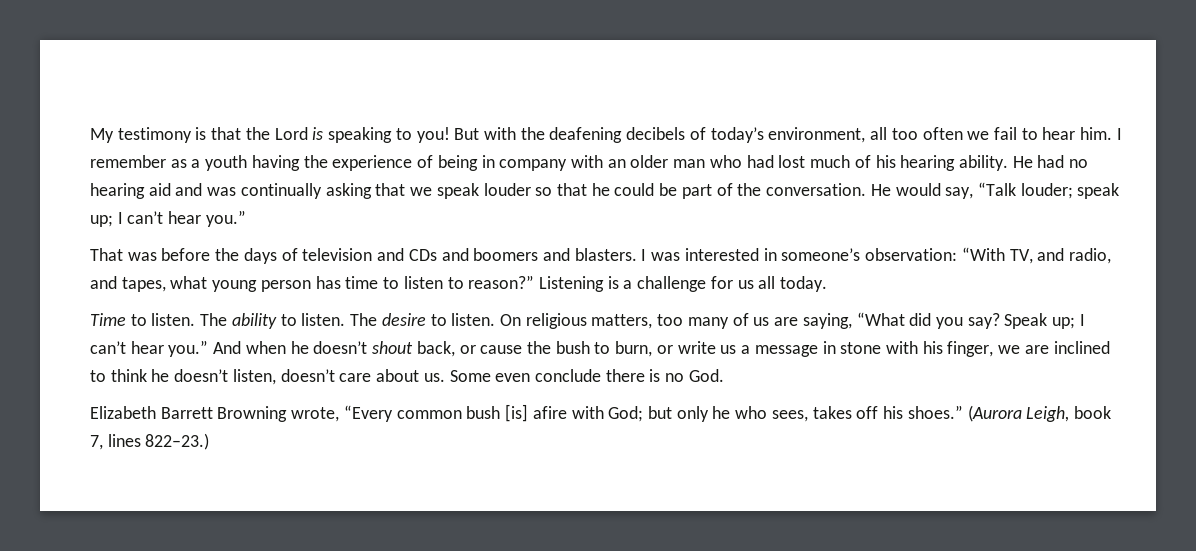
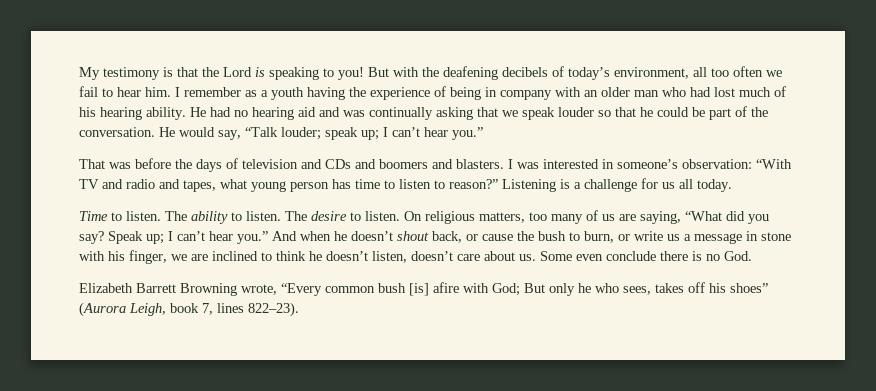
[1009,248,1111,264] TV, and radio, -> [79,179,155,189] TV and radio
[647,406,672,419] but -> [524,283,545,293] But
[907,405,963,419] shoes.” -> [730,283,768,293] shoes”
[145,433,210,450] 822–23.) -> [248,302,299,317] 822–23).

